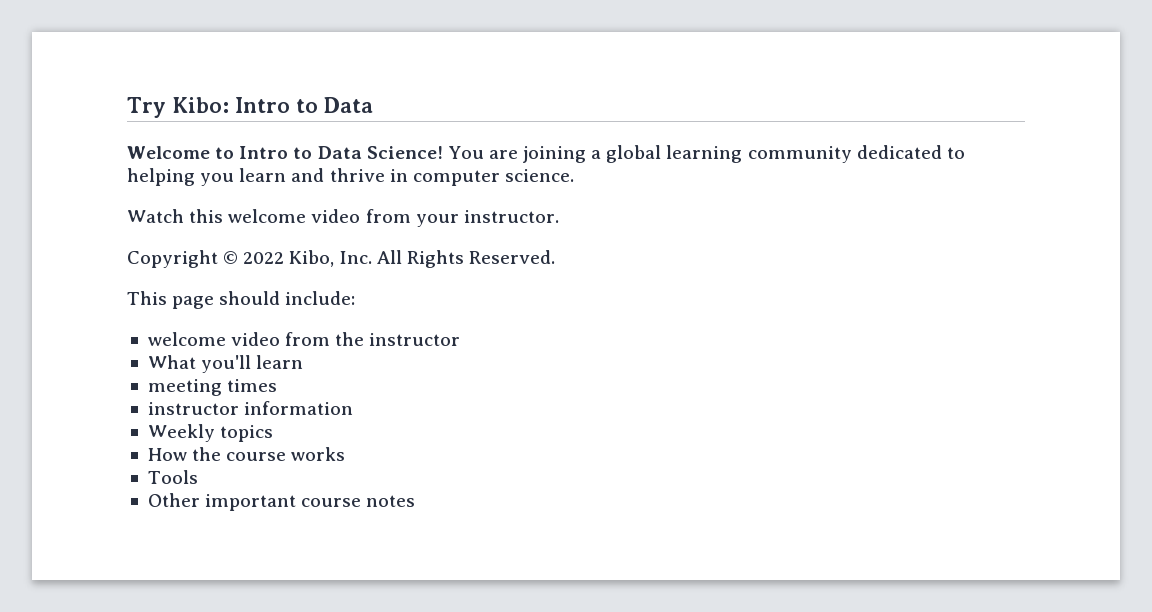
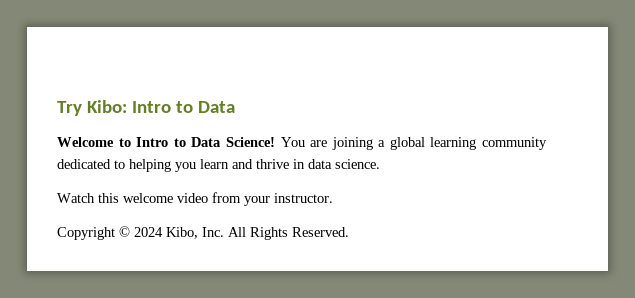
[412,170,500,186] computer -> [308,159,332,169] data
[243,252,285,264] 2022 -> [134,227,163,237] 2024
[127,291,356,309] [147,332,461,346] [147,355,304,373] [147,379,278,396] [147,401,354,415] [147,424,274,442] [147,447,346,461] [147,470,198,484] [147,493,416,511] // This page should include: // welcome video from the instructor // What you'll learn // meeting times // instructor information // Weekly topics // How the course works // Tools // Other important course notes -> (349, 232) none

